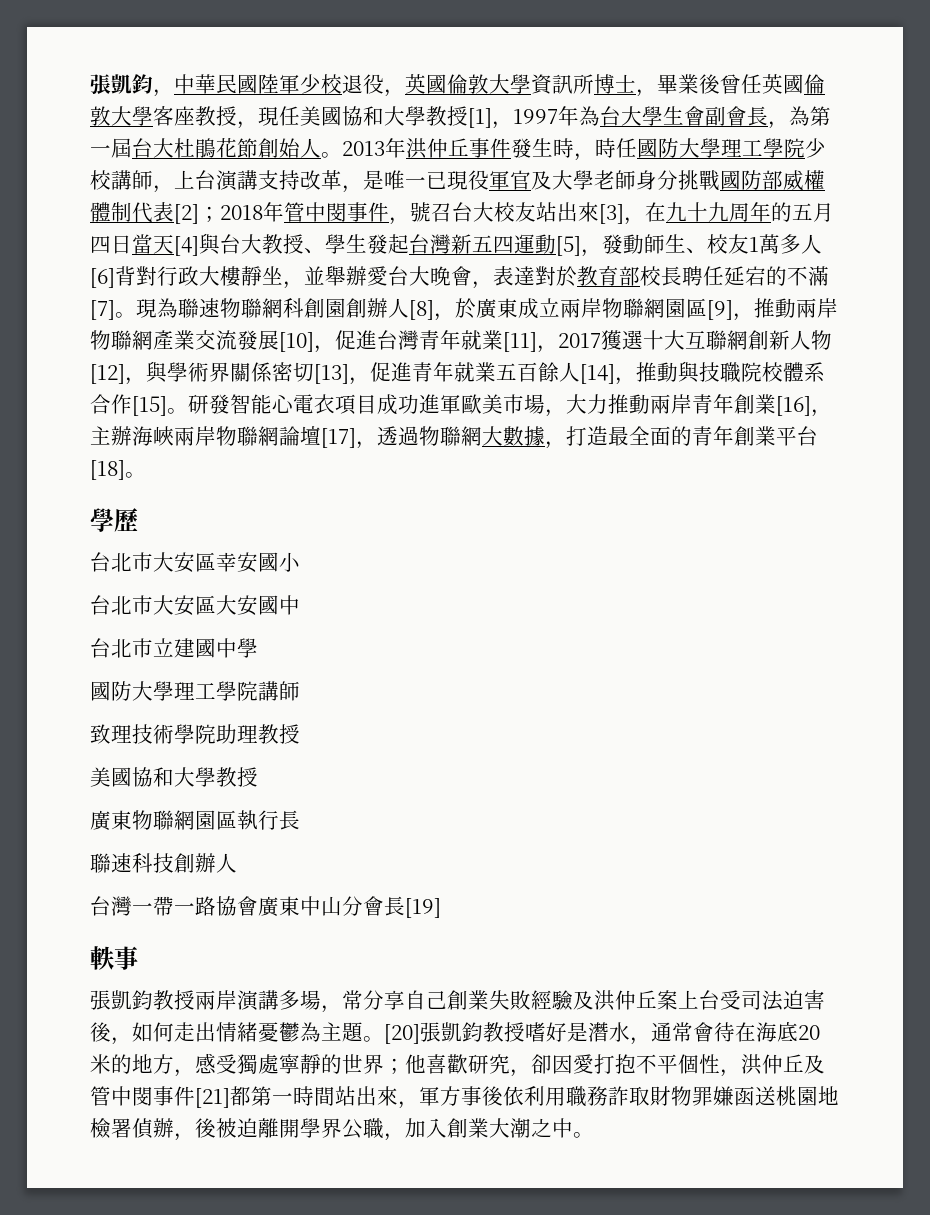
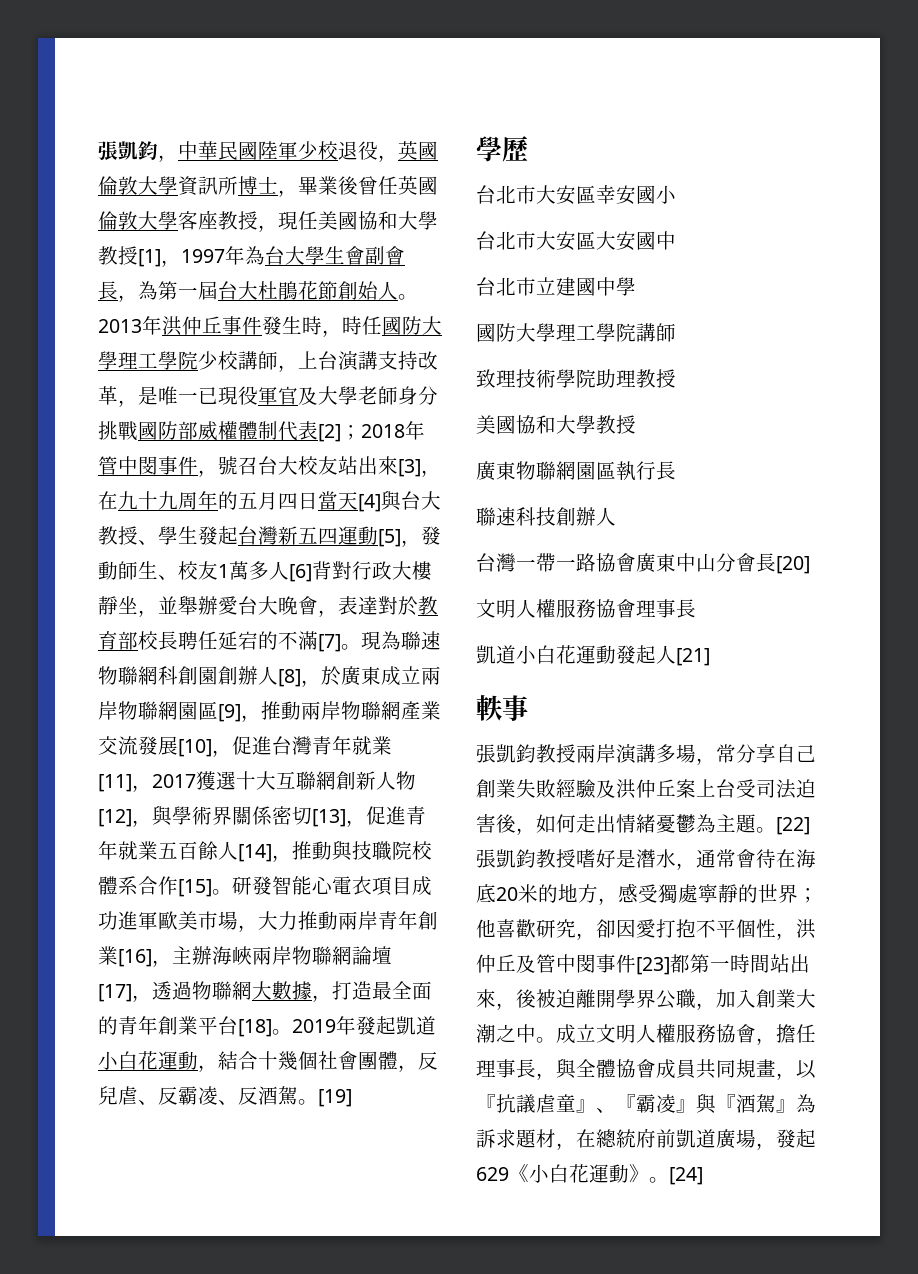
(146, 475) none -> [292,1016,436,1035] [98,1051,438,1072] [98,1086,352,1107] 2019年發起凱道小白花運動，結合十幾個社會團體，反兒虐、反霸凌、反酒駕。[19]
[405,898,441,918] [19] -> [776,556,810,574] [476,599,696,618] [476,645,710,666] [20] // 文明人權服務協會理事長 // 凱道小白花運動發起人[21]
[384,1024,420,1044] [20] -> [776,817,810,835] [22]
[195,1088,230,1108] [21] -> [636,957,670,975] [23]
[419,1086,839,1107] [90,1118,195,1141] 軍方事後依利用職務詐取財物罪嫌函送桃園地檢署偵辦， -> (516, 1006) none
(594, 1135) none -> [556,1024,816,1045] [476,1058,816,1080] [476,1093,816,1114] [476,1128,816,1150] [476,1164,703,1185] 成立文明人權服務協會，擔任理事長，與全體協會成員共同規畫，以『抗議虐童』、『霸凌』與『酒駕』為訴求題材，在總統府前凱道廣場，發起629《小白花運動》。[24]

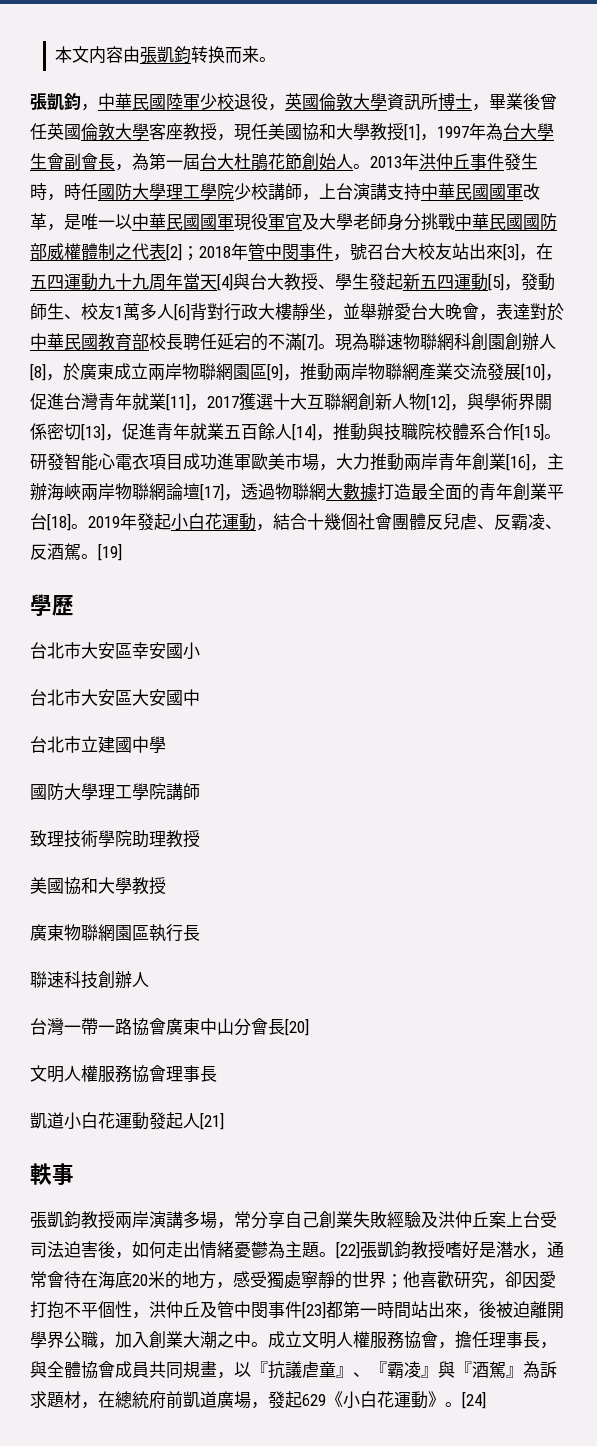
(98, 151) none -> [54,46,276,64] 本文内容由張凱鈞转换而来。 //
[418,351,438,370] [98,386,218,407] 改革，是唯一已 -> [421,183,540,201] [30,213,234,231] 中華民國國軍改革，是唯一以中華民國國軍
(138, 431) none -> [455,213,523,231] 中華民國
(278, 430) none -> [115,243,132,260] 之
(118, 500) none -> [30,273,98,291] 五四運動
[218,491,318,510] 的五月四日 -> (183, 281) none
[238,526,278,545] 台灣 -> (403, 281) none
(418, 606) none -> [30,333,98,351] 中華民國
[312,995,332,1002] ， -> (377, 492) none
[396,1016,436,1035] 凱道 -> (171, 521) none
[398,1065,418,1072] ， -> (426, 521) none

